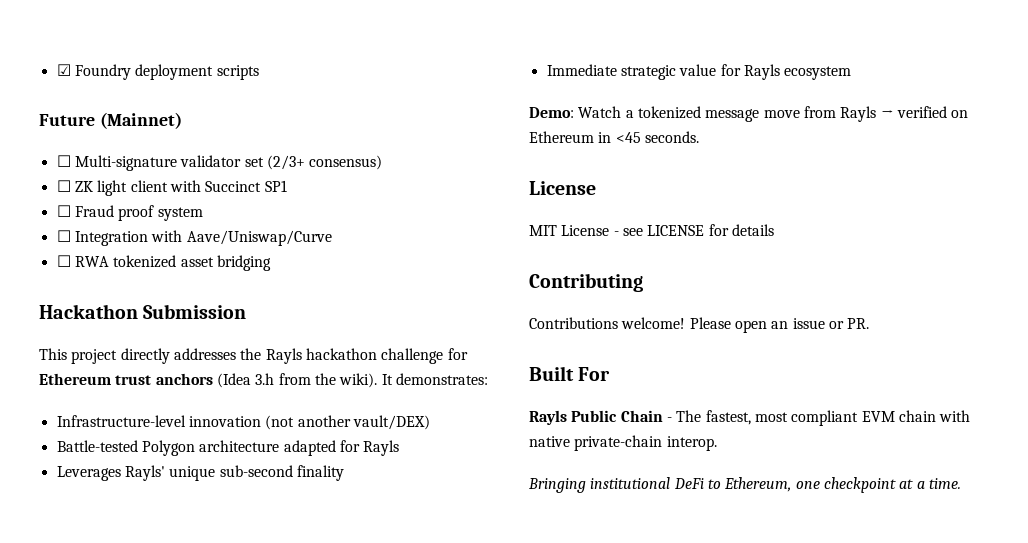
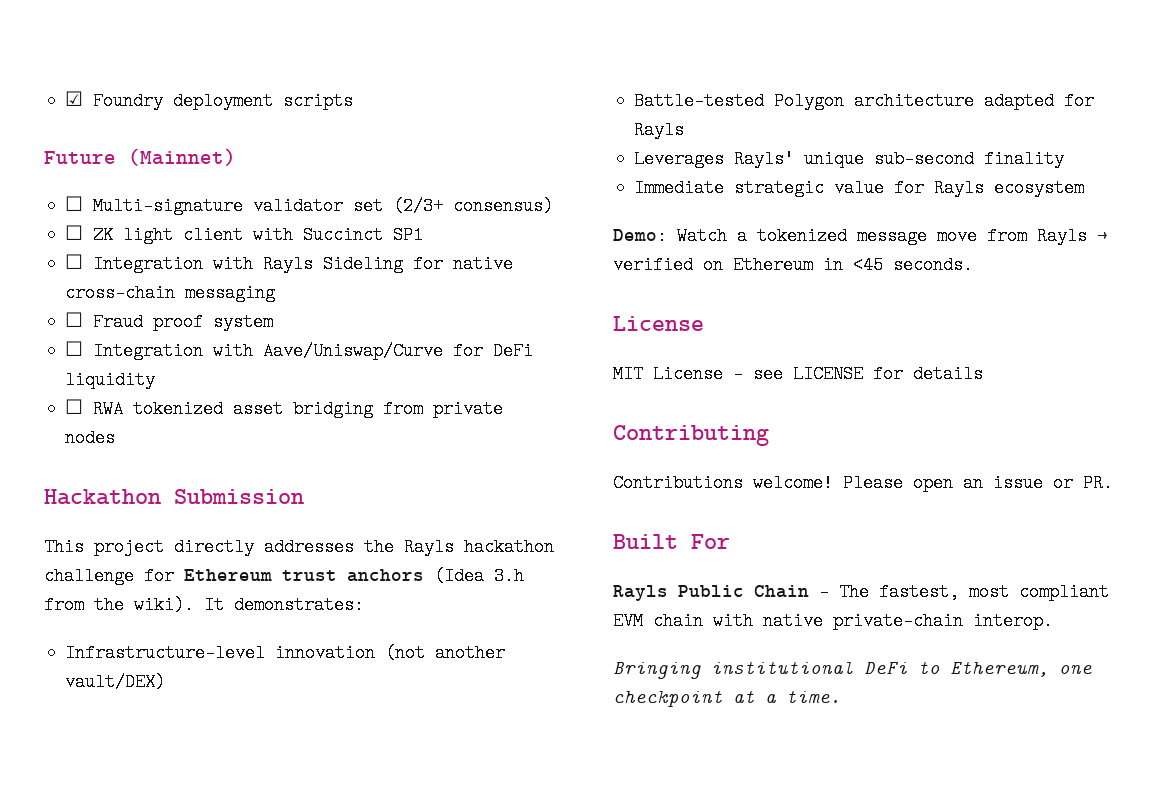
(287, 186) none -> [65,254,514,273] [65,284,276,302] // ☐ Integration with Rayls Sideling for native cross-chain messaging
(332, 238) none -> [453,342,534,360] [65,371,156,389] for DeFi liquidity
(271, 263) none -> [383,400,504,418] [65,429,116,447] from private nodes

